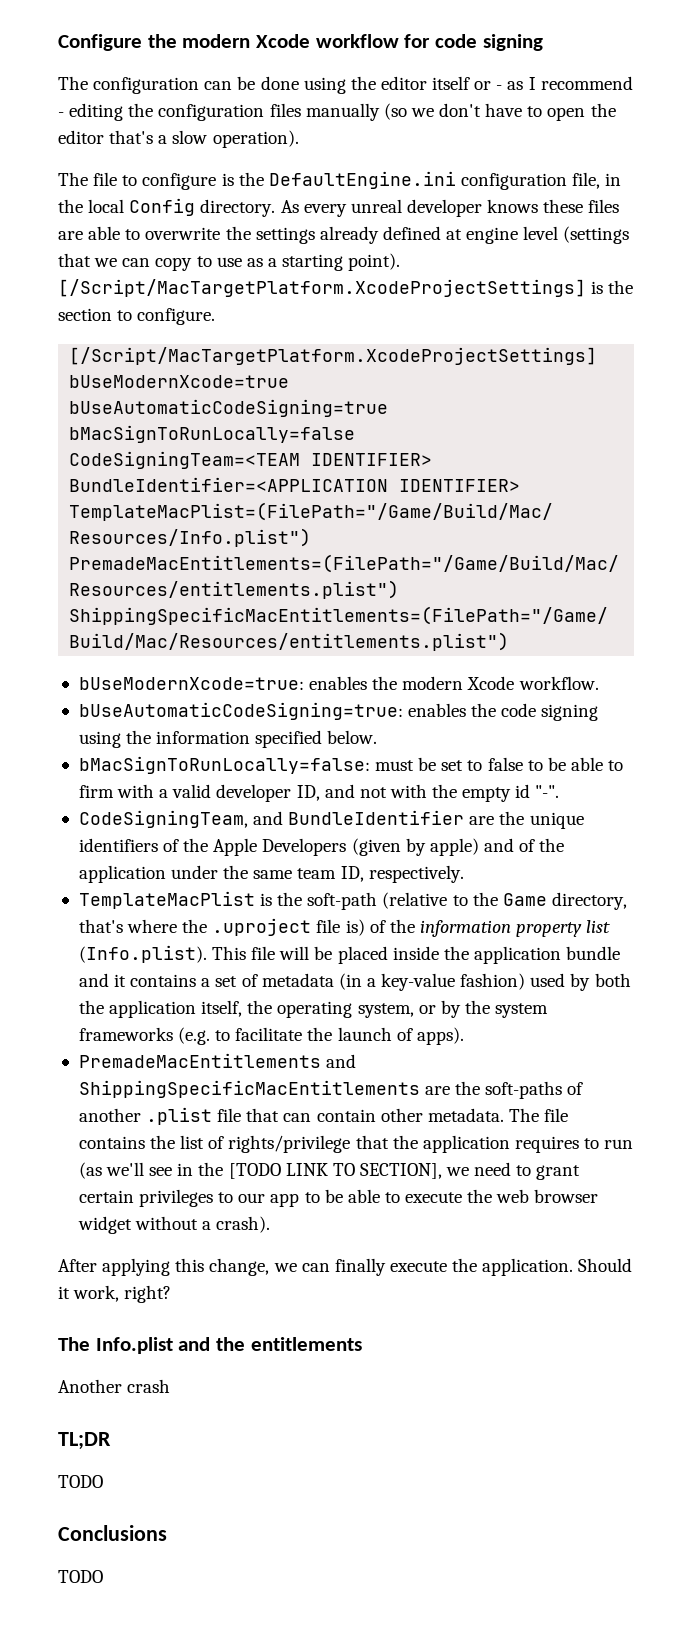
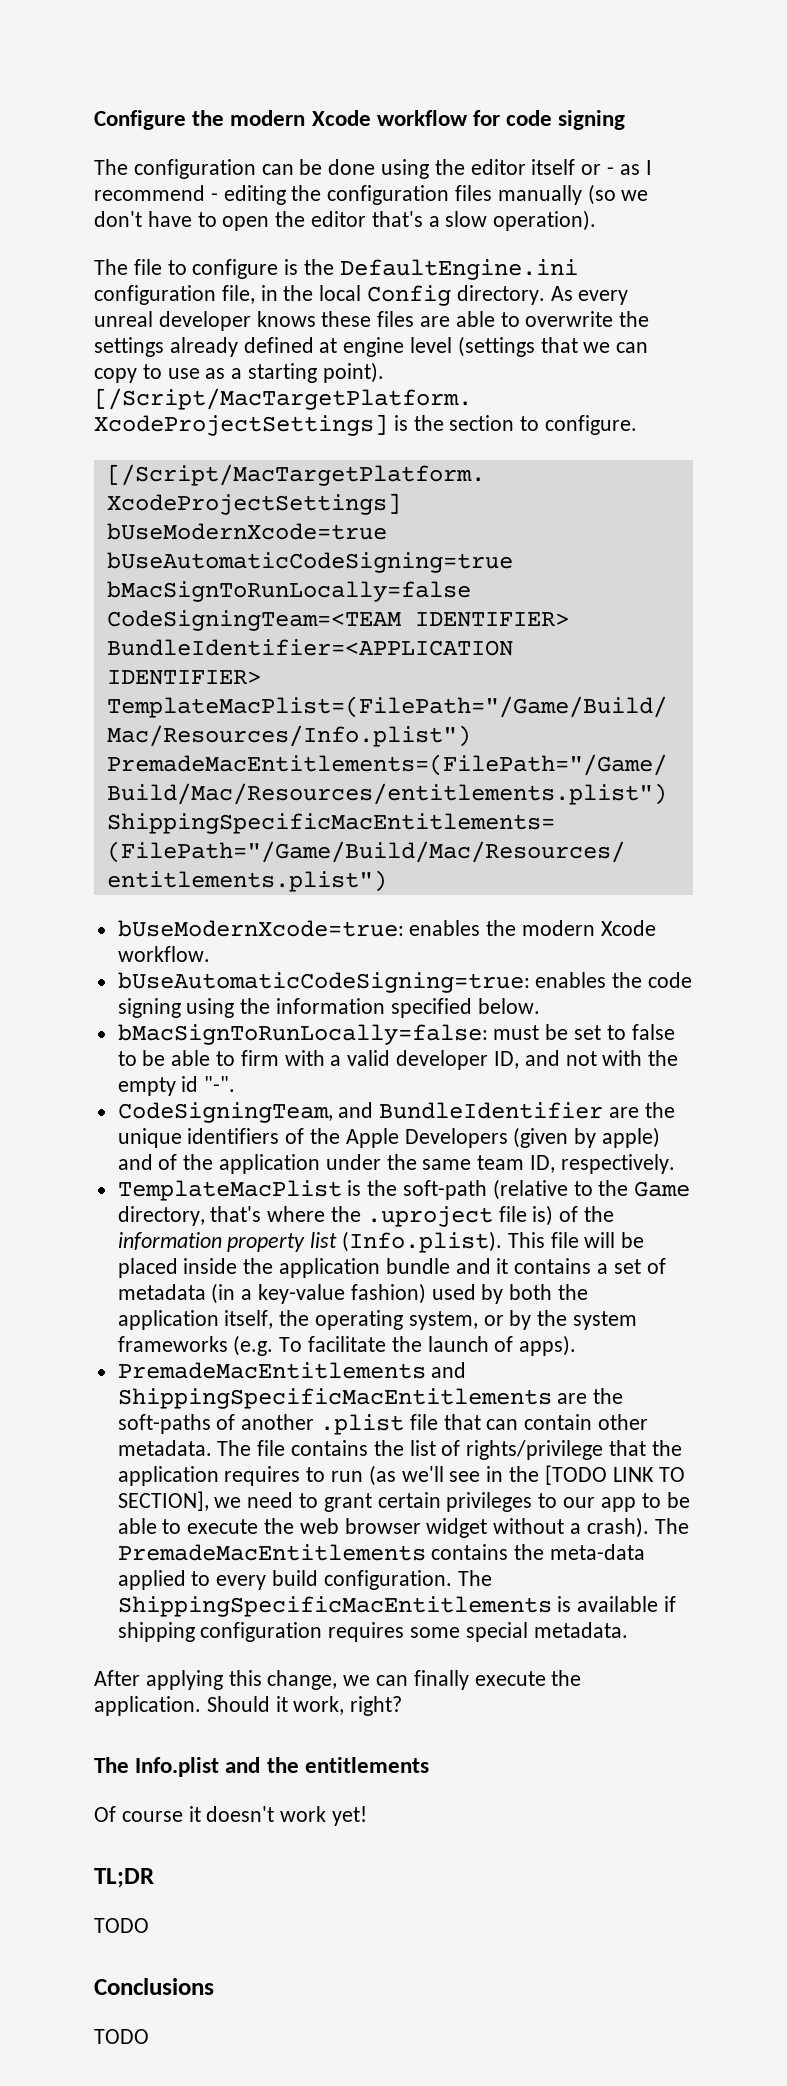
[215,1030,231,1041] to -> [279,1337,303,1352] To
(271, 1224) none -> [654,1518,689,1534] [117,1544,646,1561] [117,1570,492,1590] [117,1596,677,1617] [117,1622,628,1642] The PremadeMacEntitlements contains the meta-data applied to every build configuration. The ShippingSpecificMacEntitlements is available if shipping configuration requires some special metadata.
[58,1379,171,1393] Another crash -> [94,1806,368,1826] Of course it doesn't work yet!

